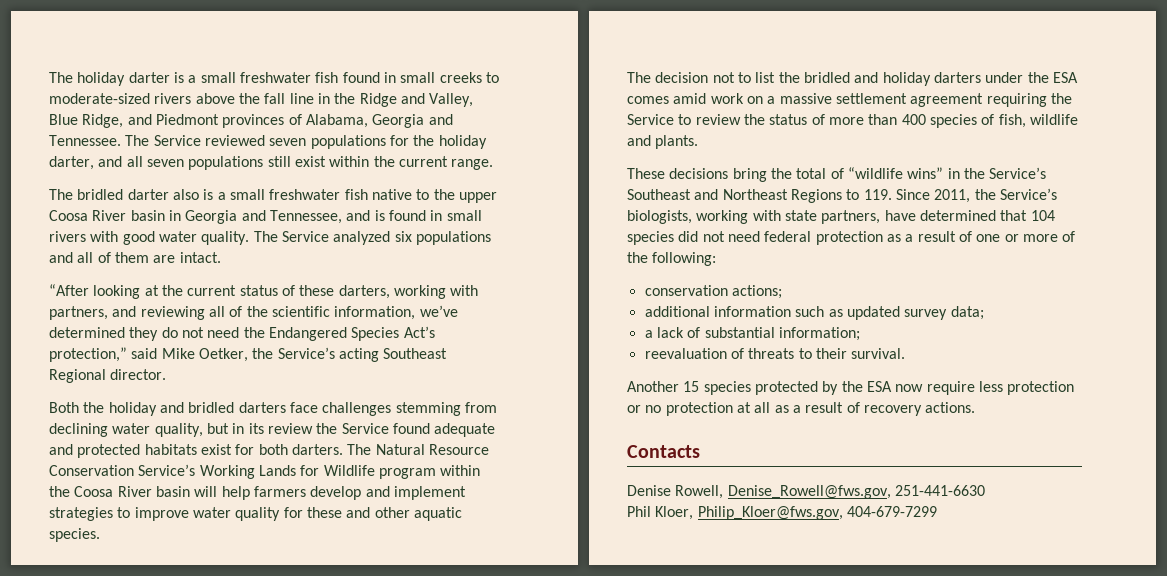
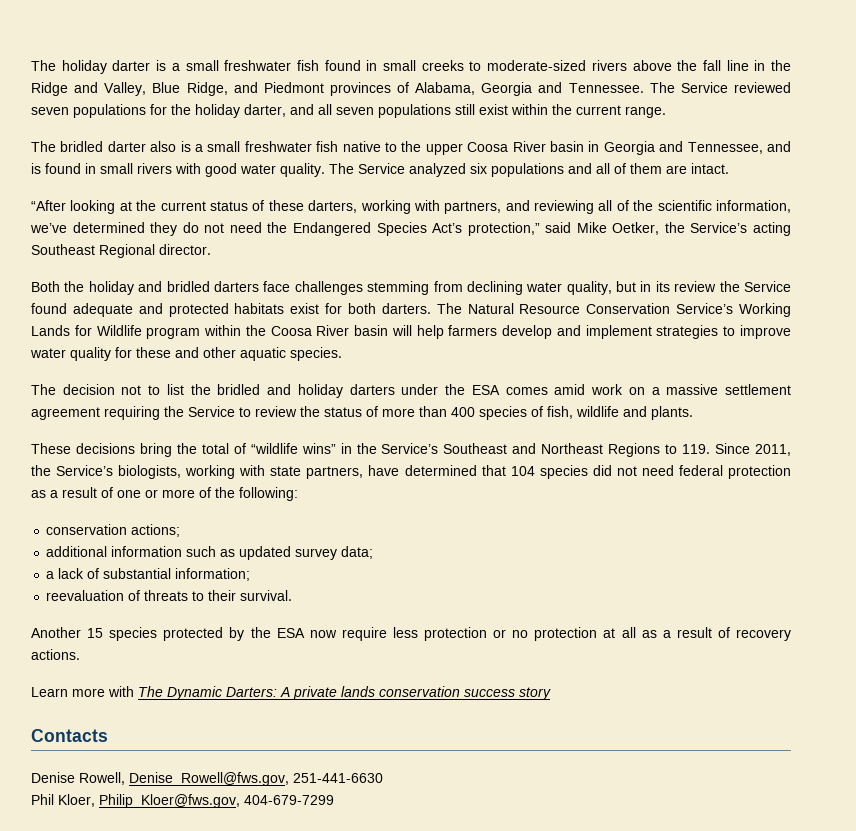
(976, 407) none -> [31,686,551,700] // Learn more with The Dynamic Darters: A private lands conservation success story

